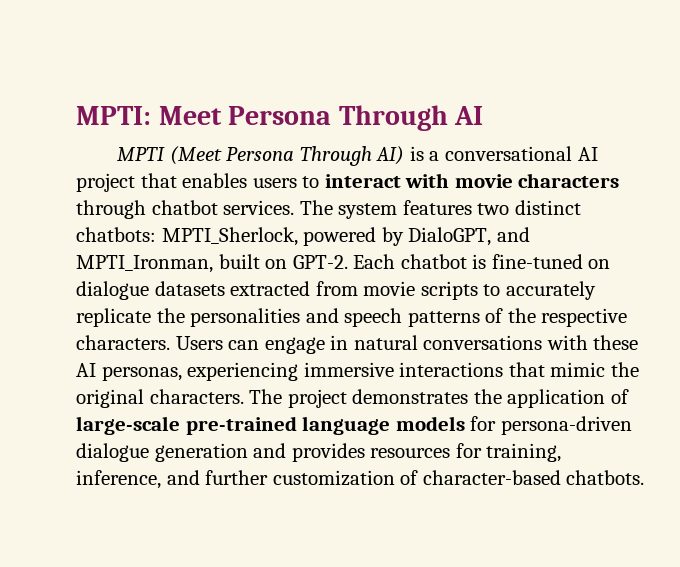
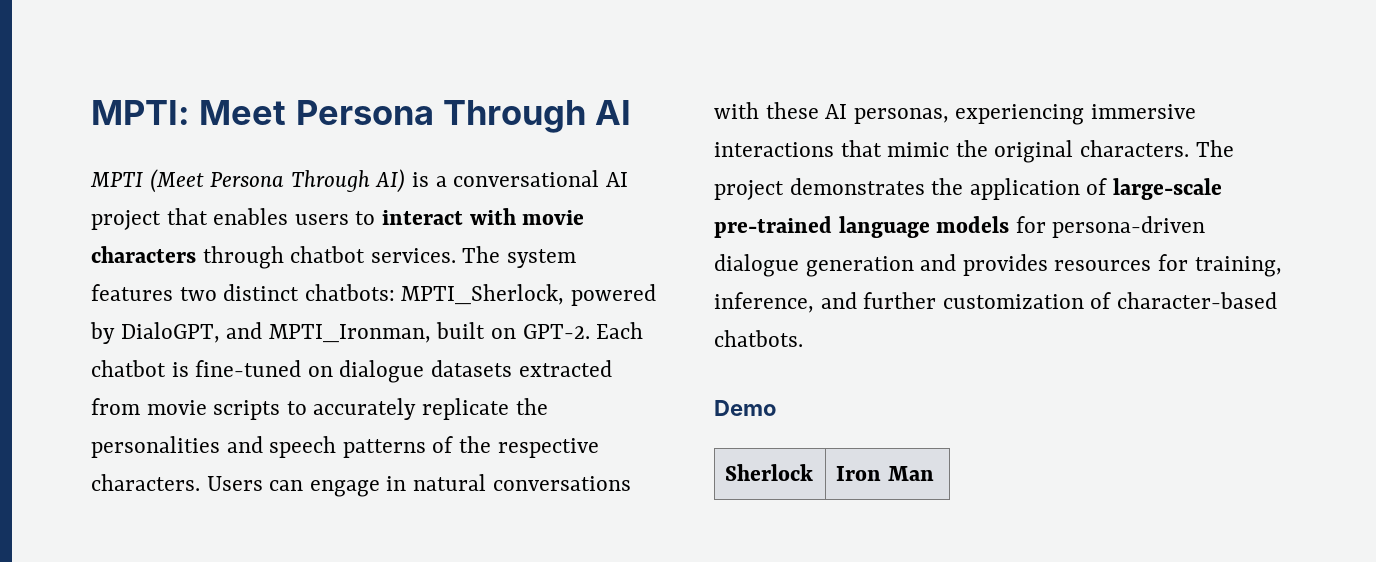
(645, 477) none -> [714,400,777,416] [725,464,814,481] [836,466,935,481] // Demo // Sherlock | Iron Man

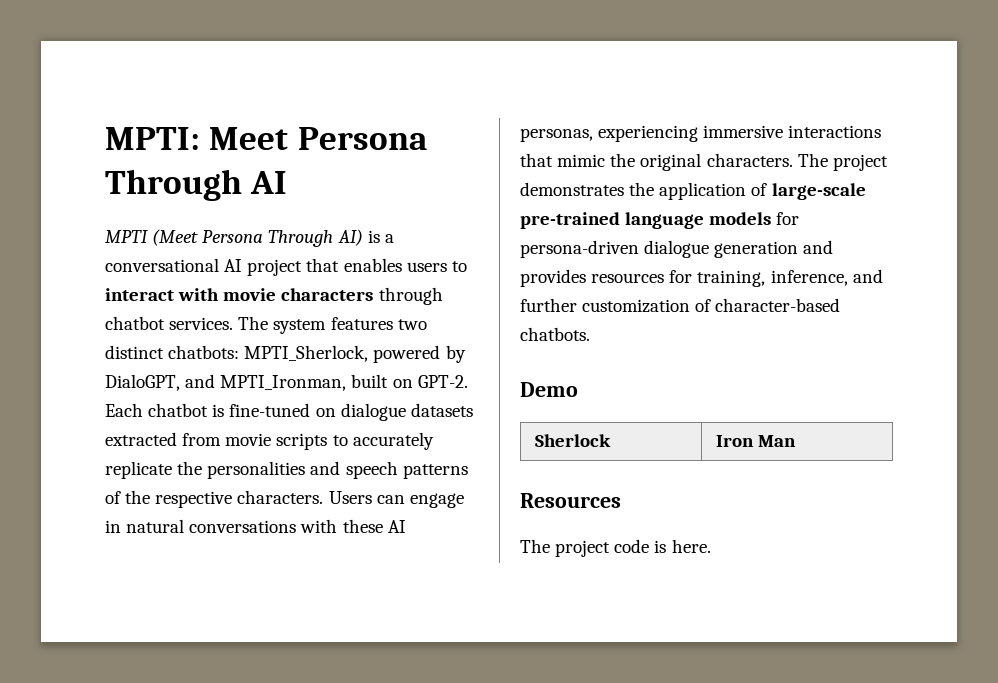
(935, 473) none -> [520,493,621,508] [520,539,711,557] // Resources // The project code is here.

